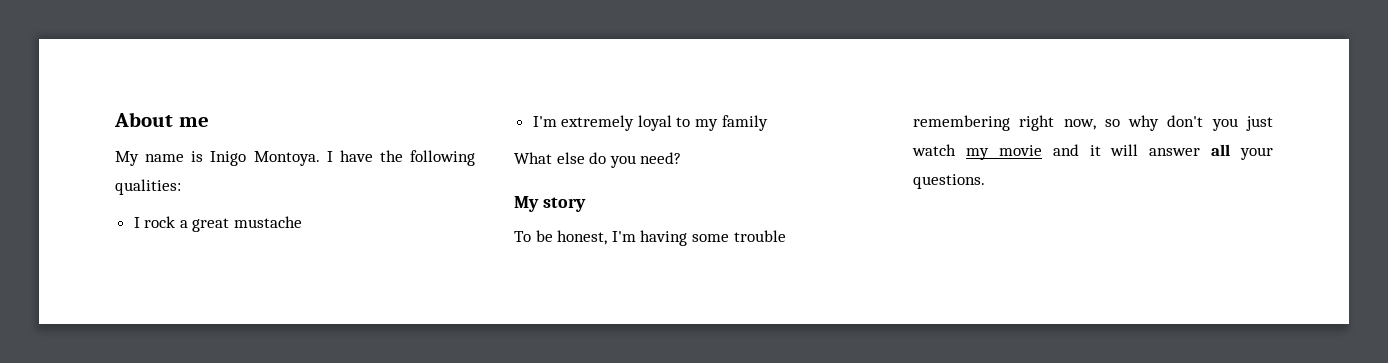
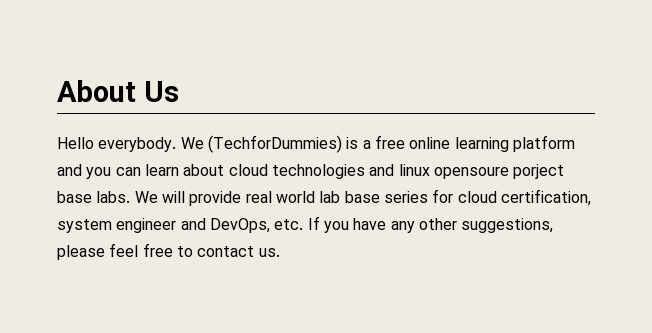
[178,117,209,127] [115,150,475,166] [115,179,181,195] [133,216,303,232] [532,115,768,131] [514,152,682,168] [514,196,586,212] [514,230,786,246] [913,115,1273,131] [912,144,1273,160] [913,174,985,189] me // My name is Inigo Montoya. I have the following qualities: // I rock a great mustache // I'm extremely loyal to my family // What else do you need? // My story // To be honest, I'm having some trouble remembering right now, so why don't you just watch my movie and it will answer all your questions. -> [143,81,179,102] [57,135,575,153] [57,164,565,179] [57,189,591,206] [57,216,554,233] [57,243,280,260] Us // Hello everybody. We (TechforDummies) is a free online learning platform and you can learn about cloud technologies and linux opensoure porject base labs. We will provide real world lab base series for cloud certification, system engineer and DevOps, etc. If you have any other suggestions, please feel free to contact us.

